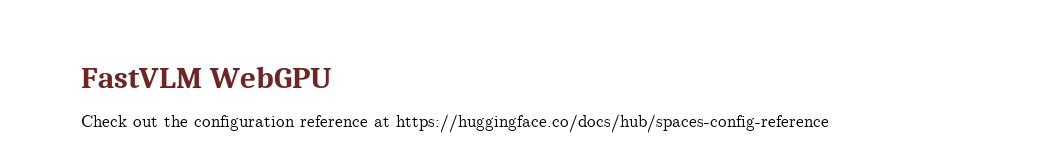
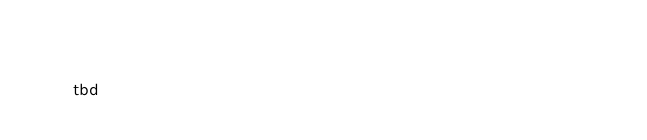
[81,66,333,88] [81,114,829,133] FastVLM WebGPU // Check out the configuration reference at https://huggingface.co/docs/hub/spaces-config-reference -> [73,83,99,96] tbd

